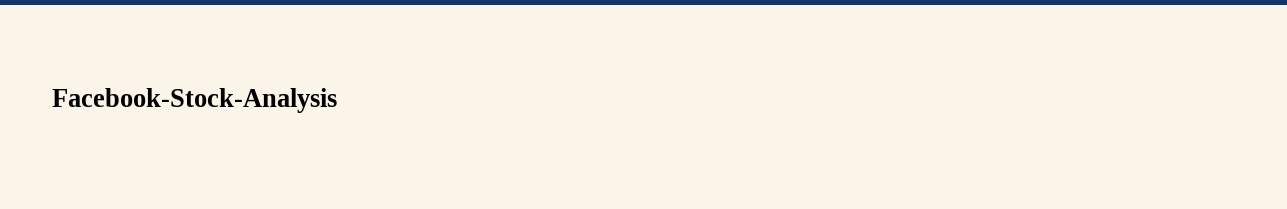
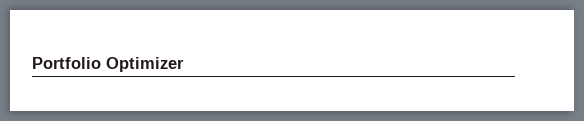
[52,88,337,113] Facebook-Stock-Analysis -> [32,57,184,72] Portfolio Optimizer

